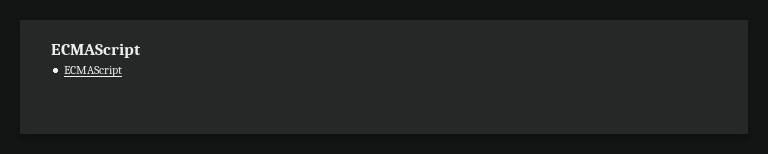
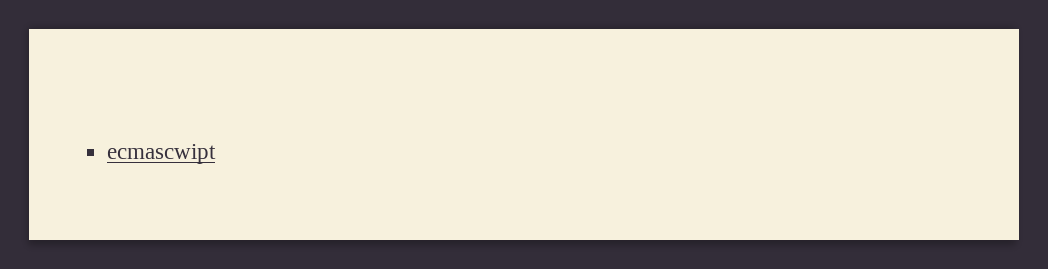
[51,43,141,58] [64,66,123,77] ECMAScript // ECMAScript -> [107,144,217,164] ecmascwipt

